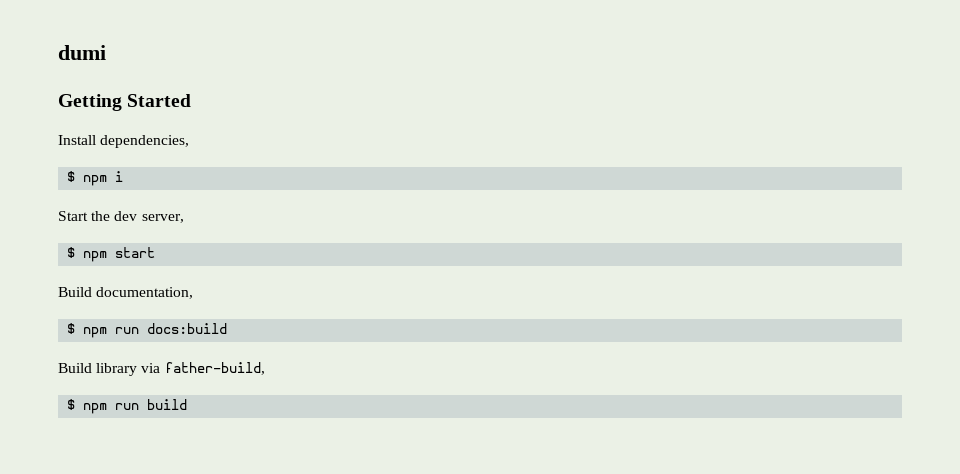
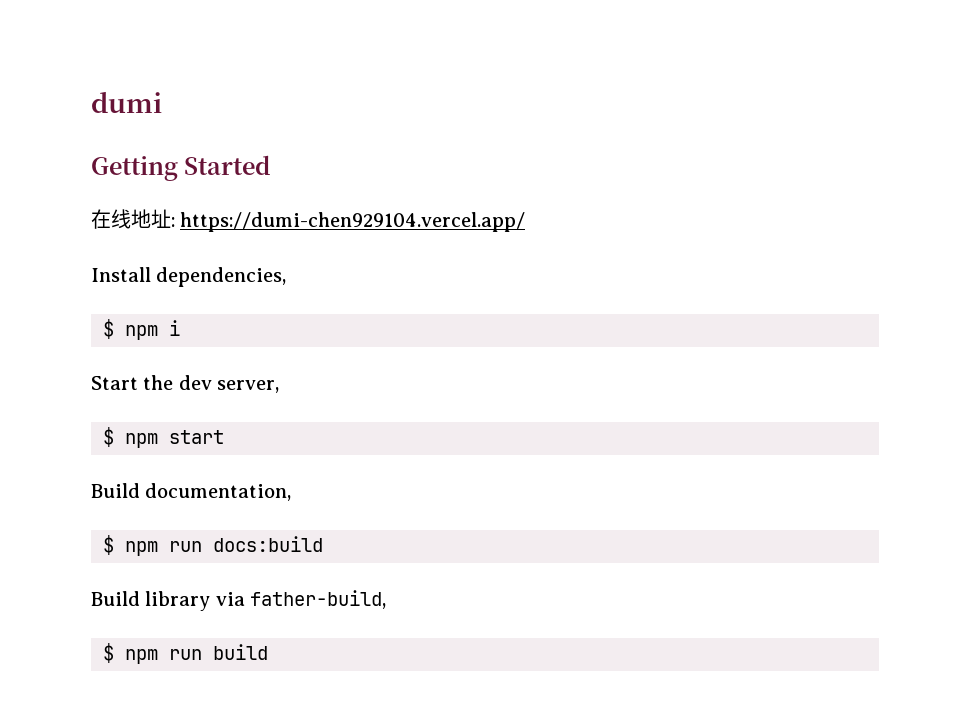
(192, 100) none -> [91,209,526,232] // 在线地址: https://dumi-chen929104.vercel.app/

